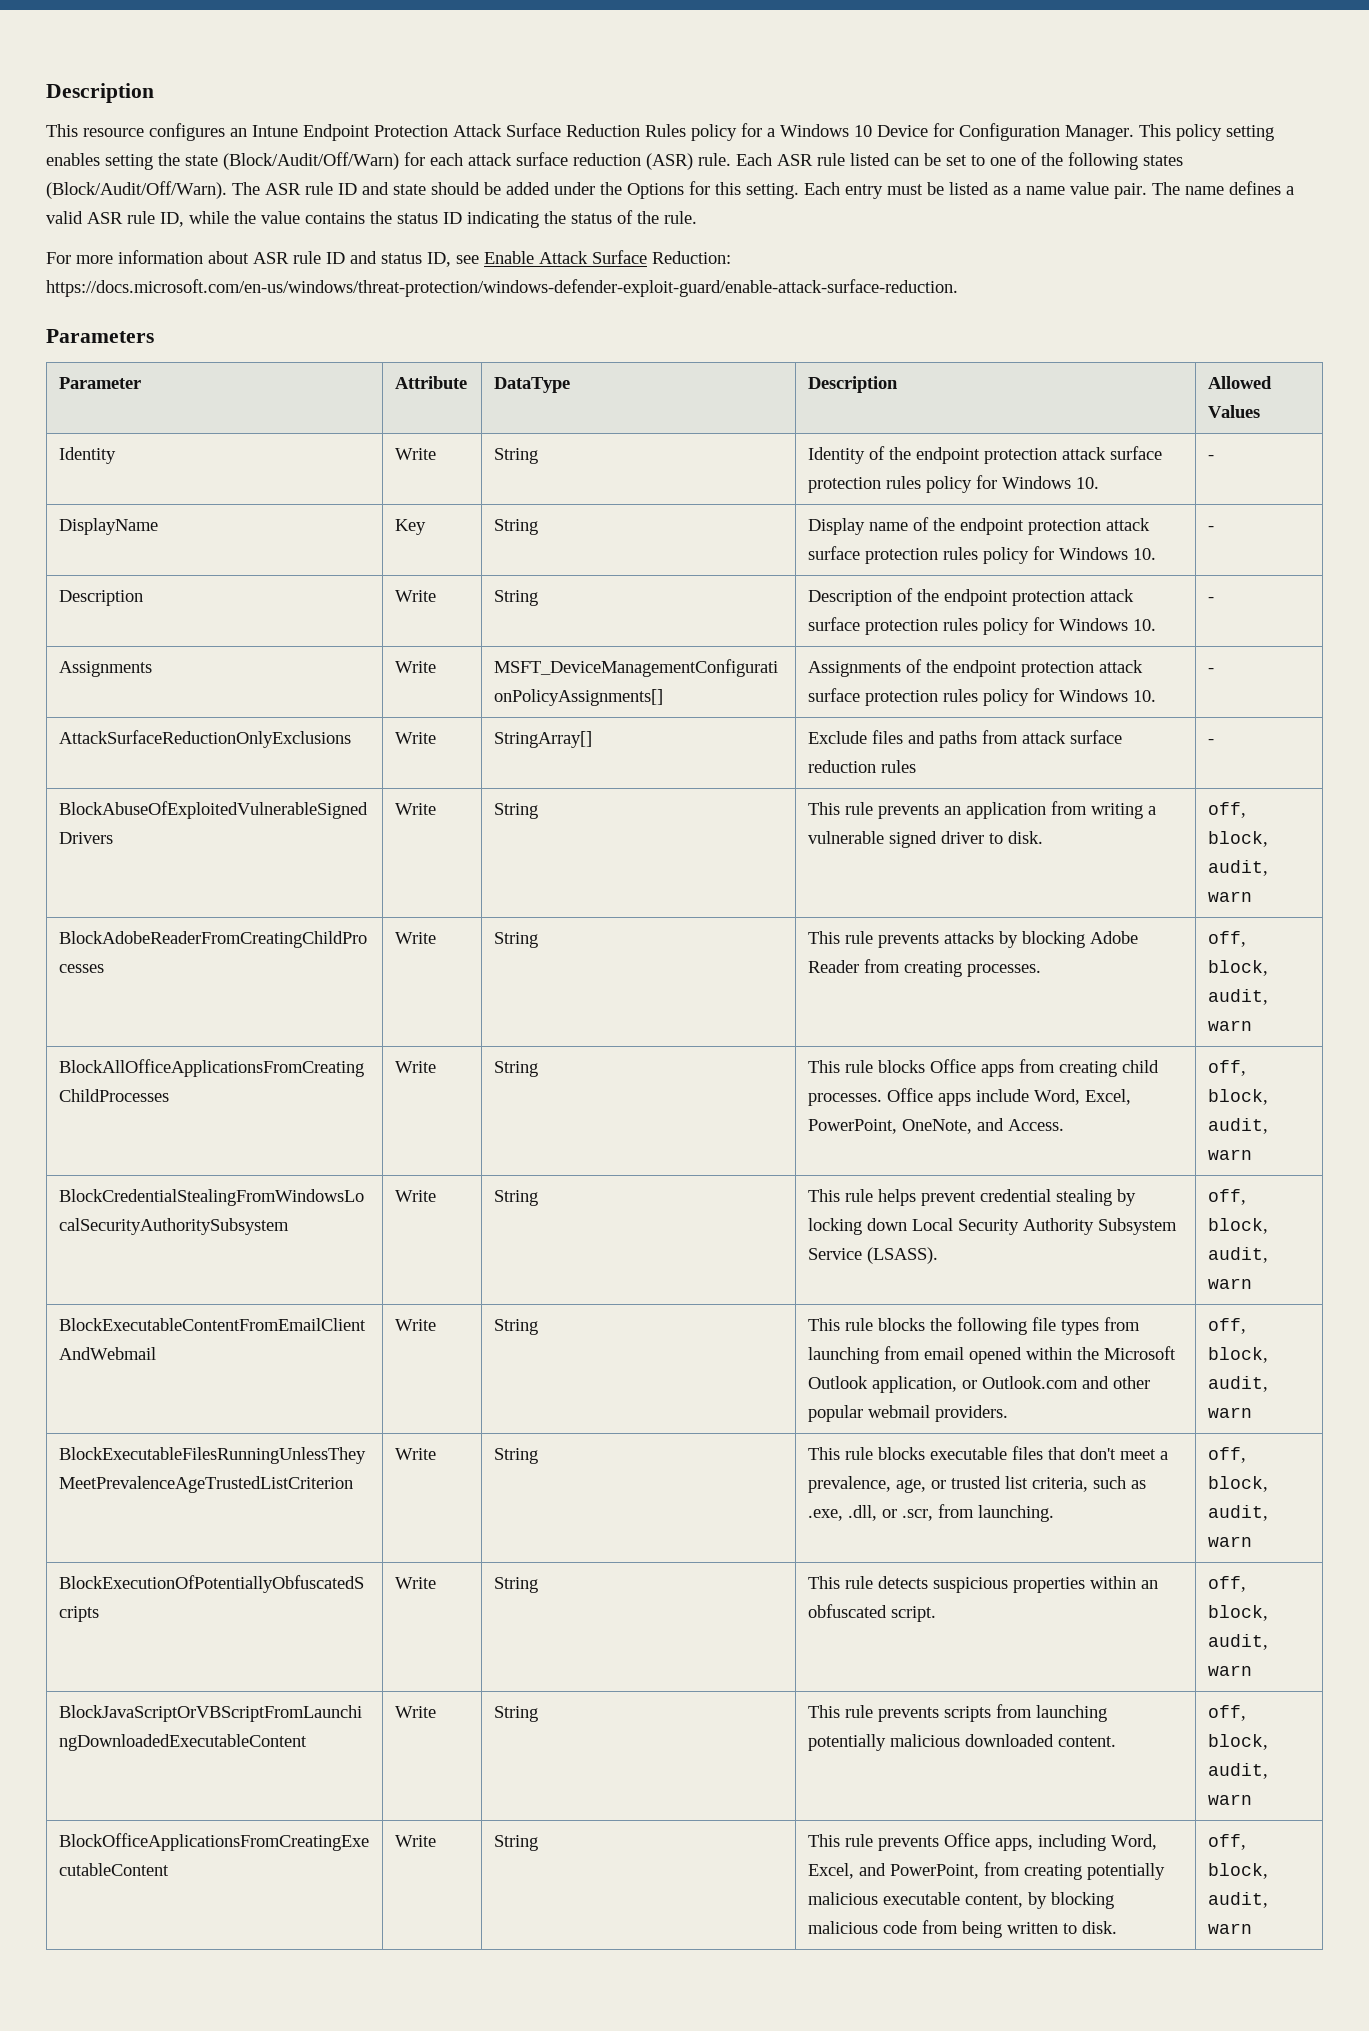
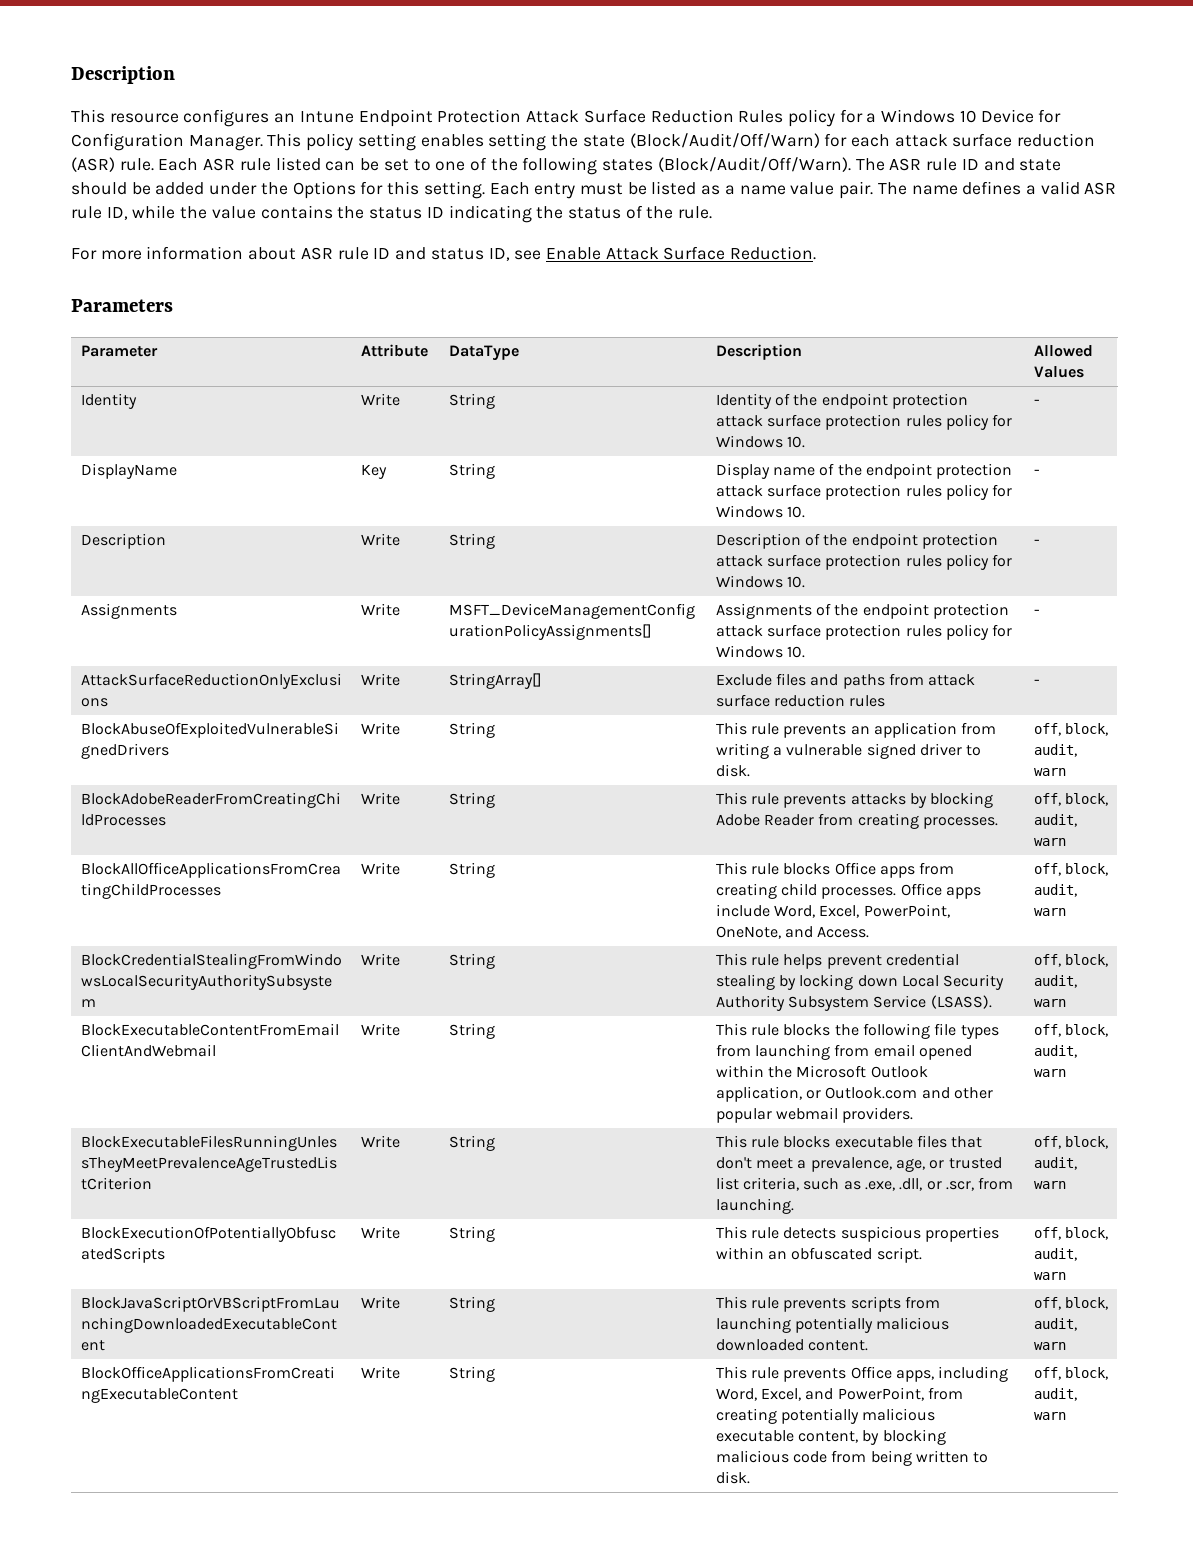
[652,251,731,264] [46,279,958,297] Reduction: https://docs.microsoft.com/en-us/windows/threat-protection/windows-defender-exploit-guard/enable-attack-surface-reduction. -> [730,246,817,260] Reduction.

